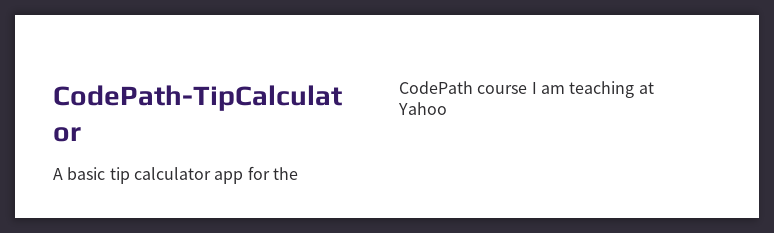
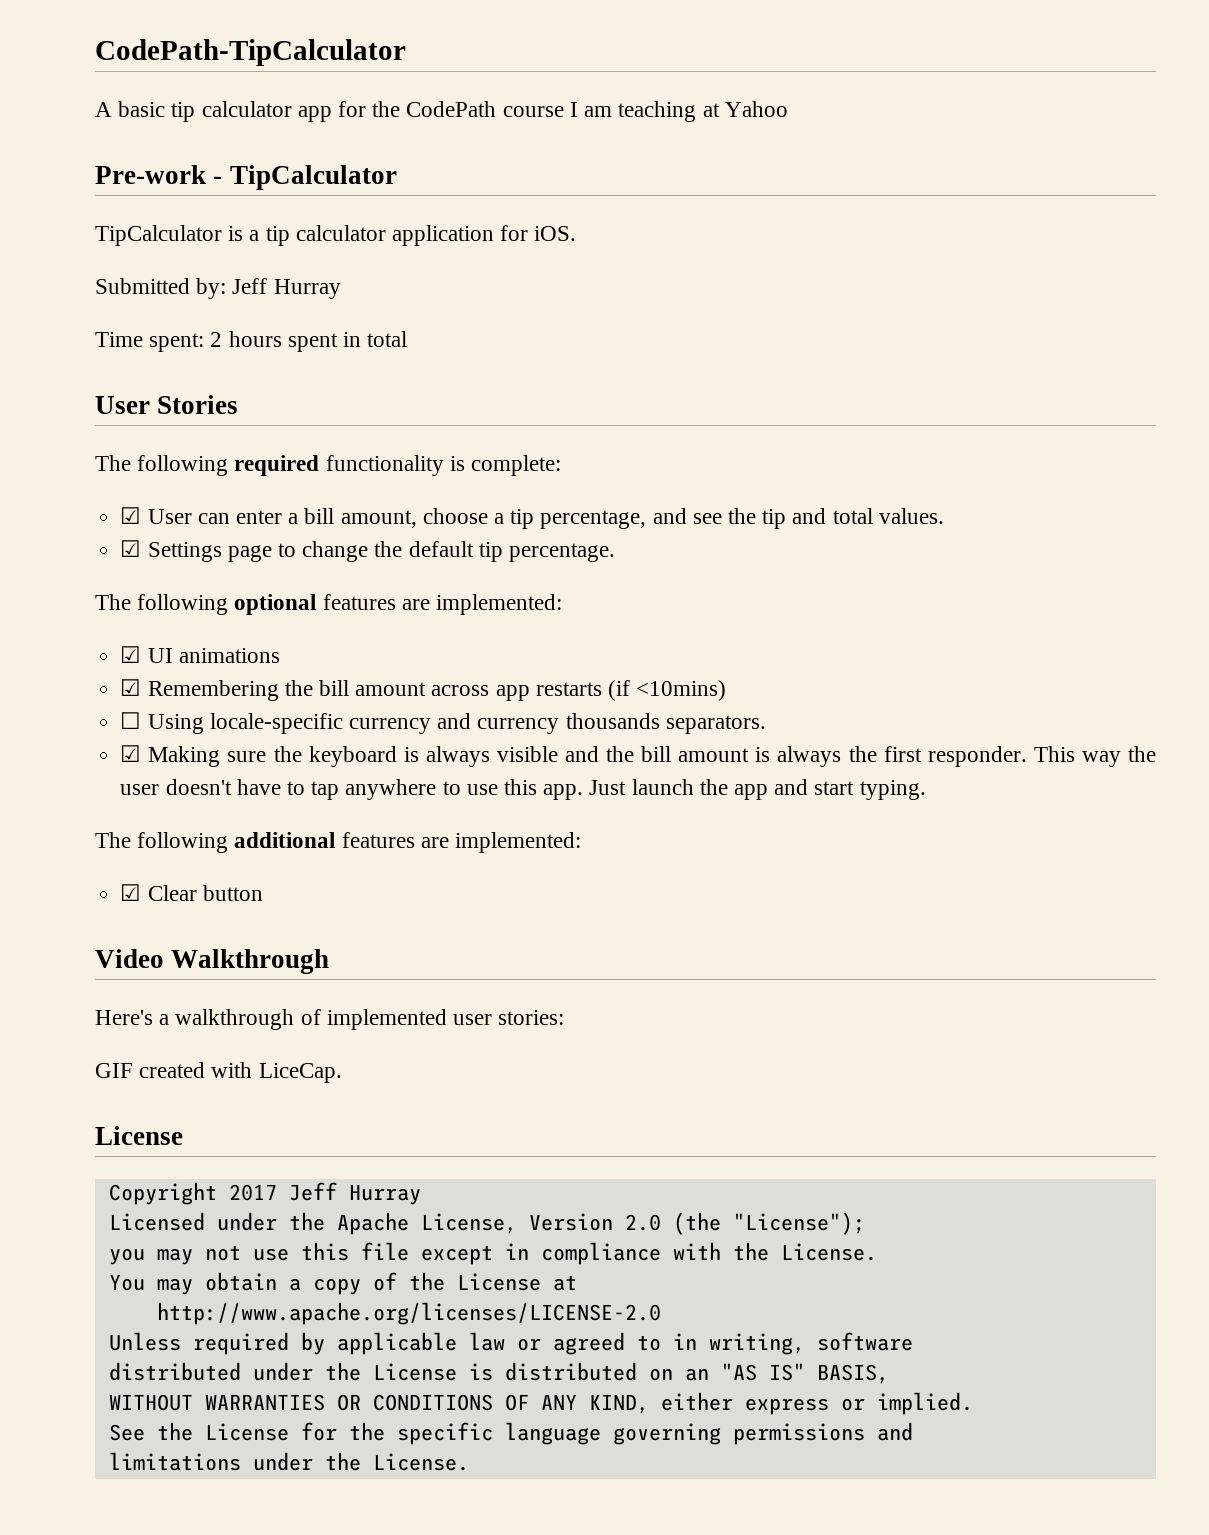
(447, 108) none -> [95,165,397,190] [95,225,577,246] [95,278,341,299] [95,331,408,352] [95,395,239,414] [95,455,562,476] [120,507,944,529] [120,540,615,562] [95,594,563,615] [120,646,280,663] [120,679,727,701] [120,712,766,734] [120,745,1156,767] [120,779,926,800] [95,832,582,853] [120,884,263,901] [95,949,330,974] [95,1009,565,1030] [95,1062,342,1083] [95,1126,183,1145] [108,1182,421,1205] [108,1212,865,1235] [108,1242,877,1265] [108,1272,577,1295] [156,1302,661,1325] [108,1332,913,1355] [108,1362,889,1384] [108,1392,973,1415] [108,1422,913,1445] [108,1452,469,1471] // Pre-work - TipCalculator // TipCalculator is a tip calculator application for iOS. // Submitted by: Jeff Hurray // Time spent: 2 hours spent in total // User Stories // The following required functionality is complete: // ☑ User can enter a bill amount, choose a tip percentage, and see the tip and total values. // ☑ Settings page to change the default tip percentage. // The following optional features are implemented: // ☑ UI animations // ☑ Remembering the bill amount across app restarts (if <10mins) // ☐ Using locale-specific currency and currency thousands separators. // ☑ Making sure the keyboard is always visible and the bill amount is always the first responder. This way the user doesn't have to tap anywhere to use this app. Just launch the app and start typing. // The following additional features are implemented: // ☑ Clear button // Video Walkthrough // Here's a walkthrough of implemented user stories: // GIF created with LiceCap. // License // Copyright 2017 Jeff Hurray // Licensed under the Apache License, Version 2.0 (the "License"); // you may not use this file except in compliance with the License. // You may obtain a copy of the License at // http://www.apache.org/licenses/LICENSE-2.0 // Unless required by applicable law or agreed to in writing, software // distributed under the License is distributed on an "AS IS" BASIS, // WITHOUT WARRANTIES OR CONDITIONS OF ANY KIND, either express or implied. // See the License for the specific language governing permissions and // limitations under the License.

